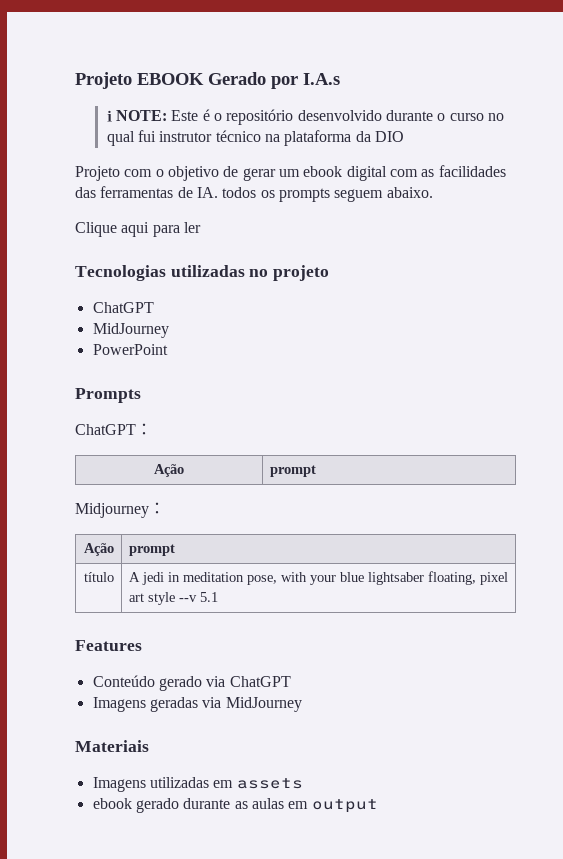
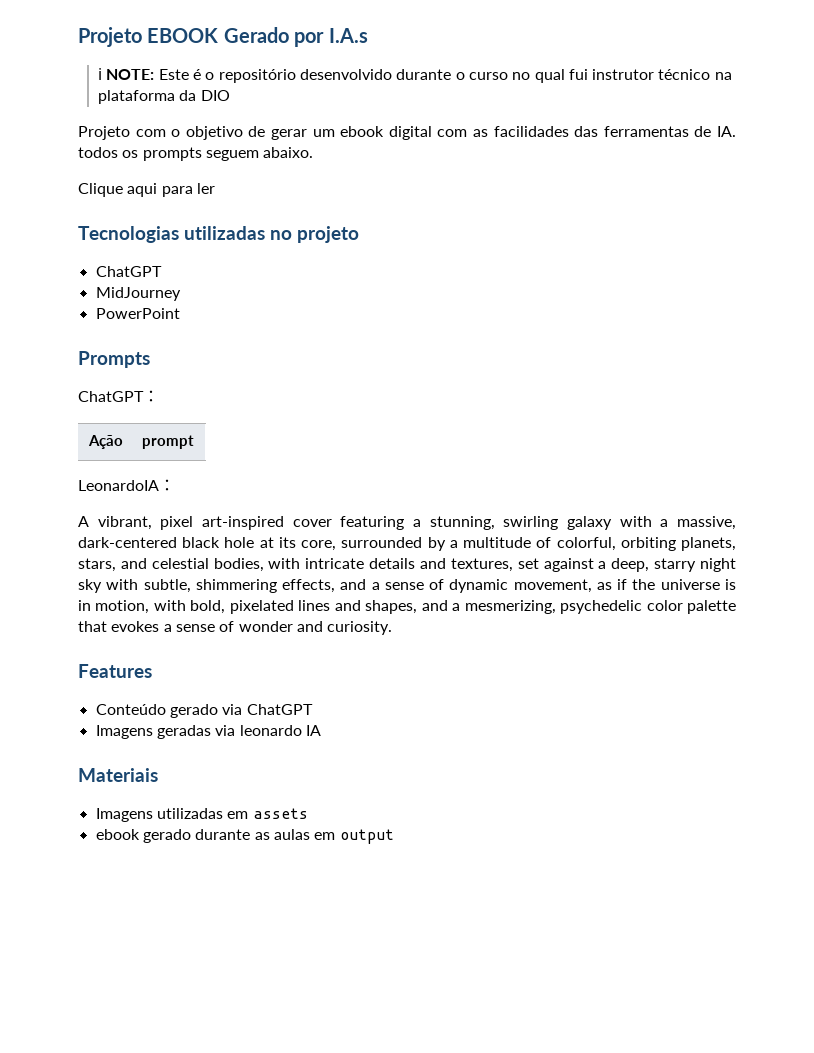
[75,502,165,518] [83,543,114,556] [128,544,175,556] [83,572,114,582] [128,571,508,585] [128,592,218,605] Midjourney： // Ação | prompt // título | A jedi in meditation pose, with your blue lightsaber floating, pixel art style --v 5.1 -> [78,479,175,491] [78,516,736,530] [78,537,736,551] [78,558,736,572] [78,579,736,593] [78,600,736,614] [78,621,393,635] LeonardoIA： // A vibrant, pixel art-inspired cover featuring a stunning, swirling galaxy with a massive, dark-centered black hole at its core, surrounded by a multitude of colorful, orbiting planets, stars, and celestial bodies, with intricate details and textures, set against a deep, starry night sky with subtle, shimmering effects, and a sense of dynamic movement, as if the universe is in motion, with bold, pixelated lines and shapes, and a mesmerizing, psychedelic color palette that evokes a sense of wonder and curiosity.
[225,697,302,712] MidJourney -> [239,725,321,736] leonardo IA

